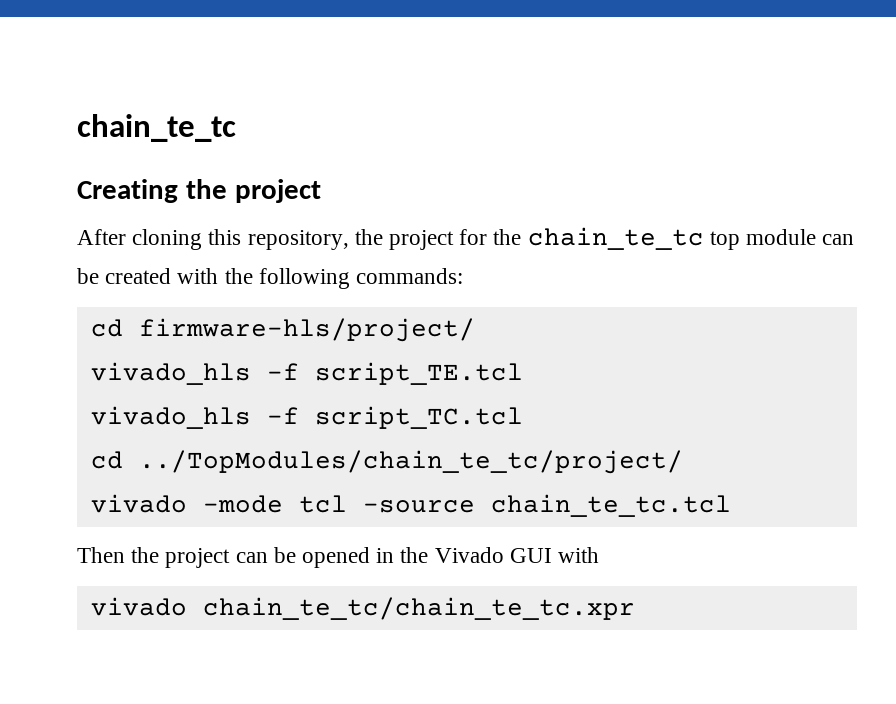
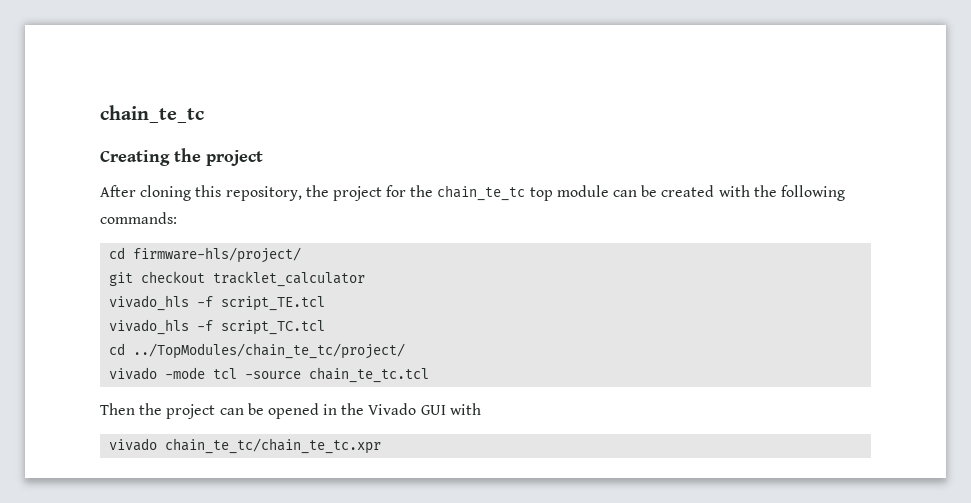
(475, 330) none -> [109,271,366,287] // git checkout tracklet_calculator

